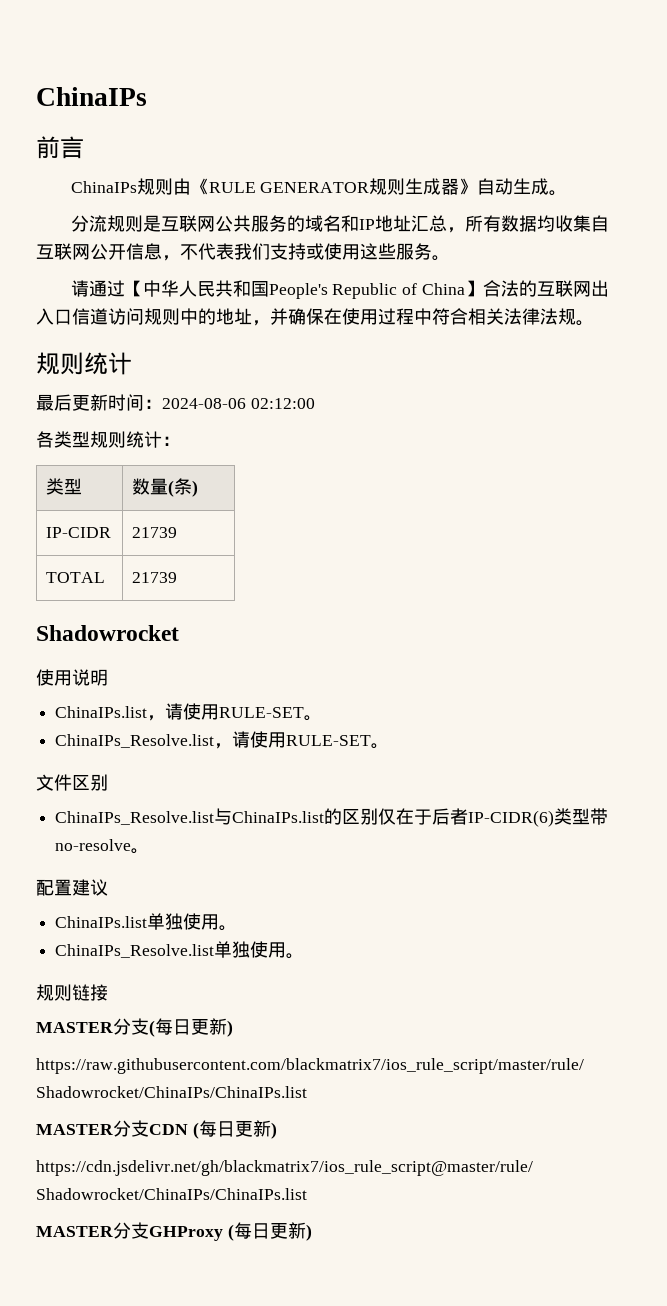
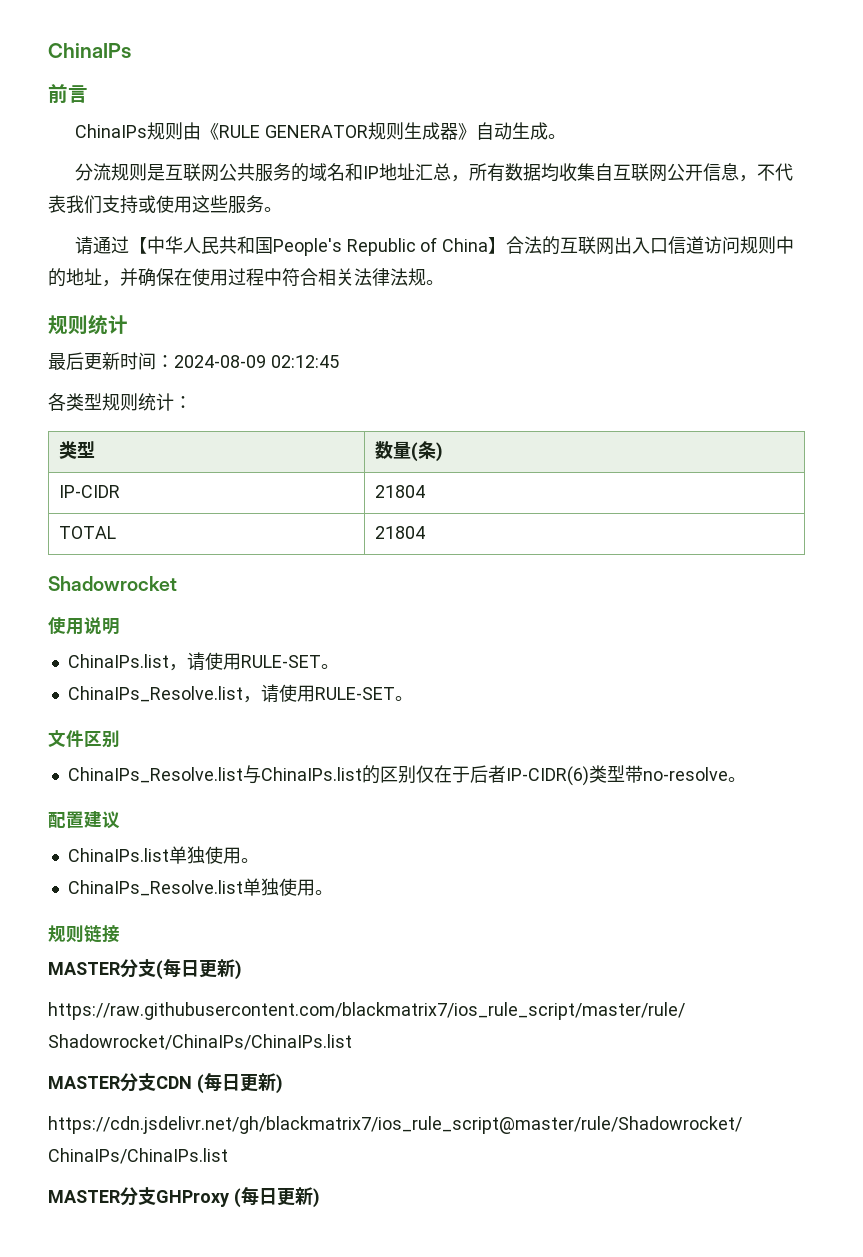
[162,398,315,409] 2024-08-06 02:12:00 -> [174,355,339,368] 2024-08-09 02:12:45
[132,527,178,538] 21739 -> [374,485,425,498] 21804
[132,572,178,583] 21739 -> [374,526,425,539] 21804

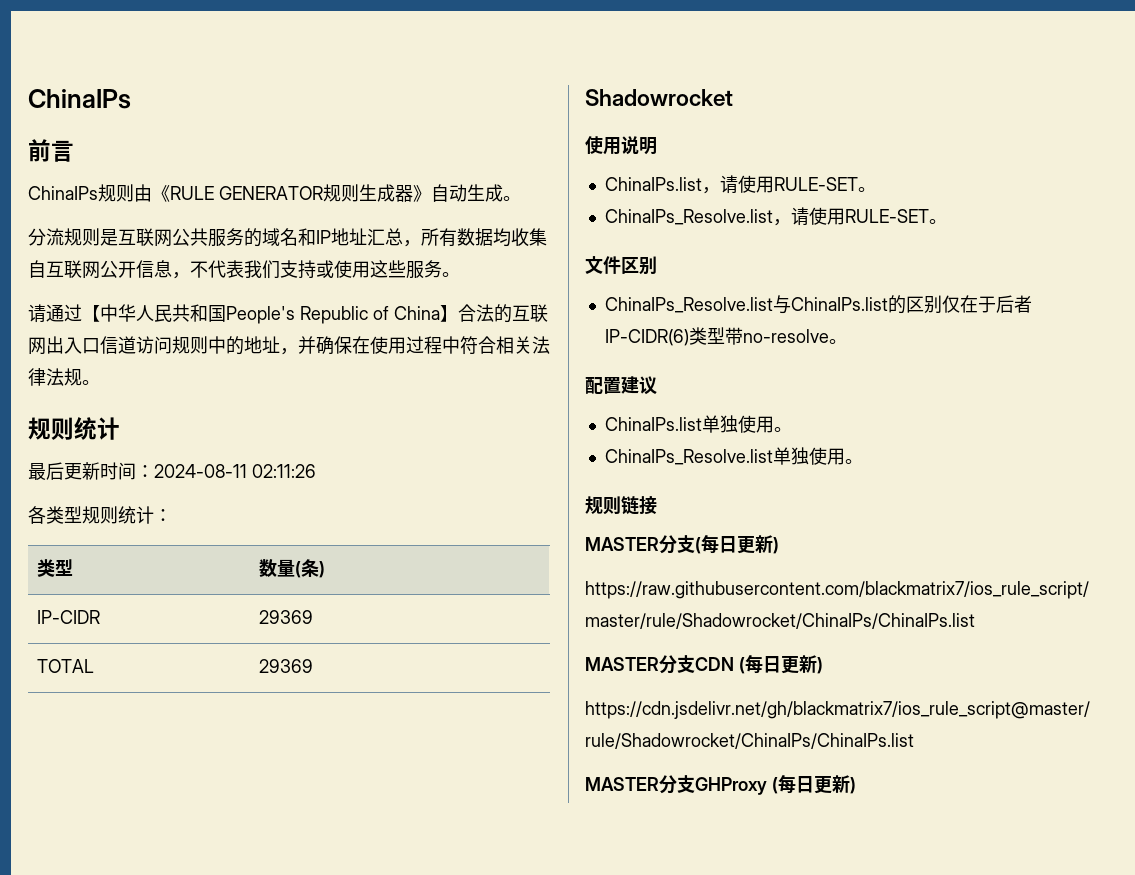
[174,355,339,368] 2024-08-09 02:12:45 -> [154,464,316,478] 2024-08-11 02:11:26
[374,485,425,498] 21804 -> [258,610,313,624] 29369
[374,526,425,539] 21804 -> [258,659,313,673] 29369

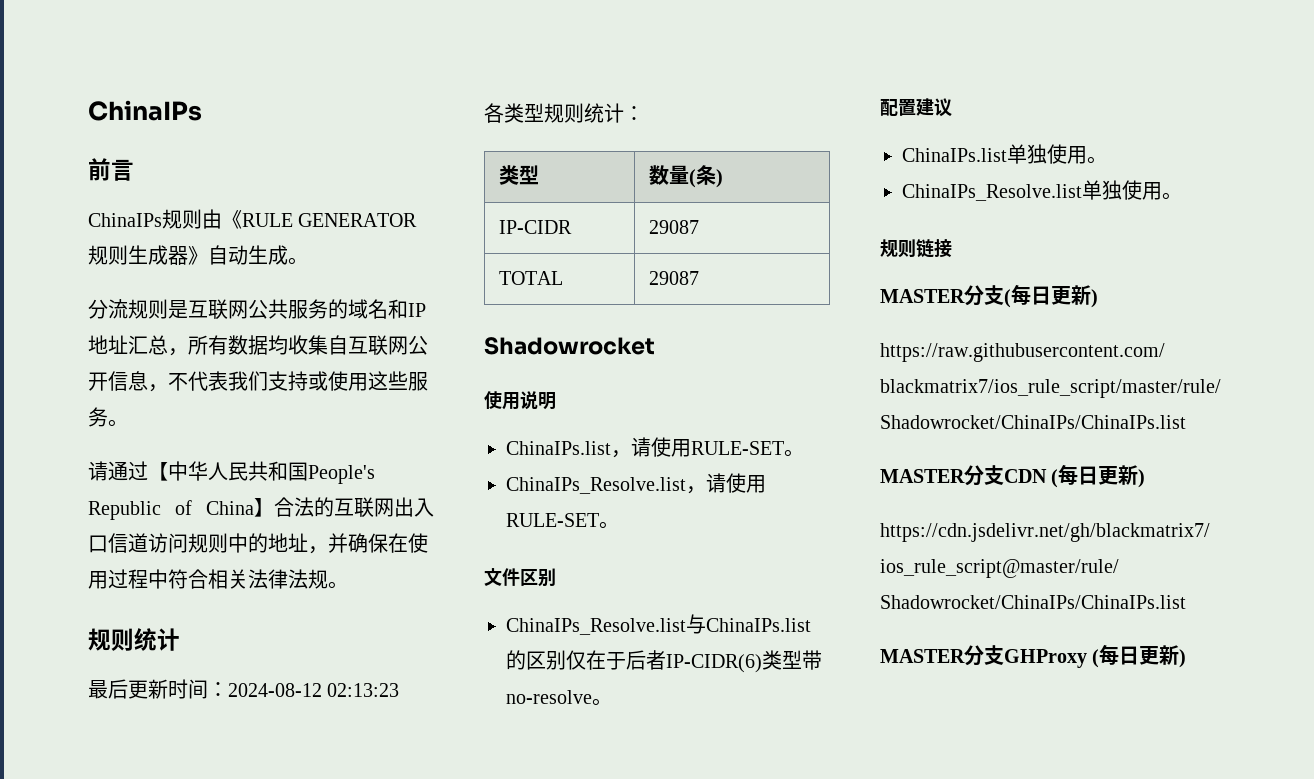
[154,464,316,478] 2024-08-11 02:11:26 -> [228,683,400,697] 2024-08-12 02:13:23
[258,610,313,624] 29369 -> [648,220,699,234] 29087
[258,659,313,673] 29369 -> [648,271,699,285] 29087

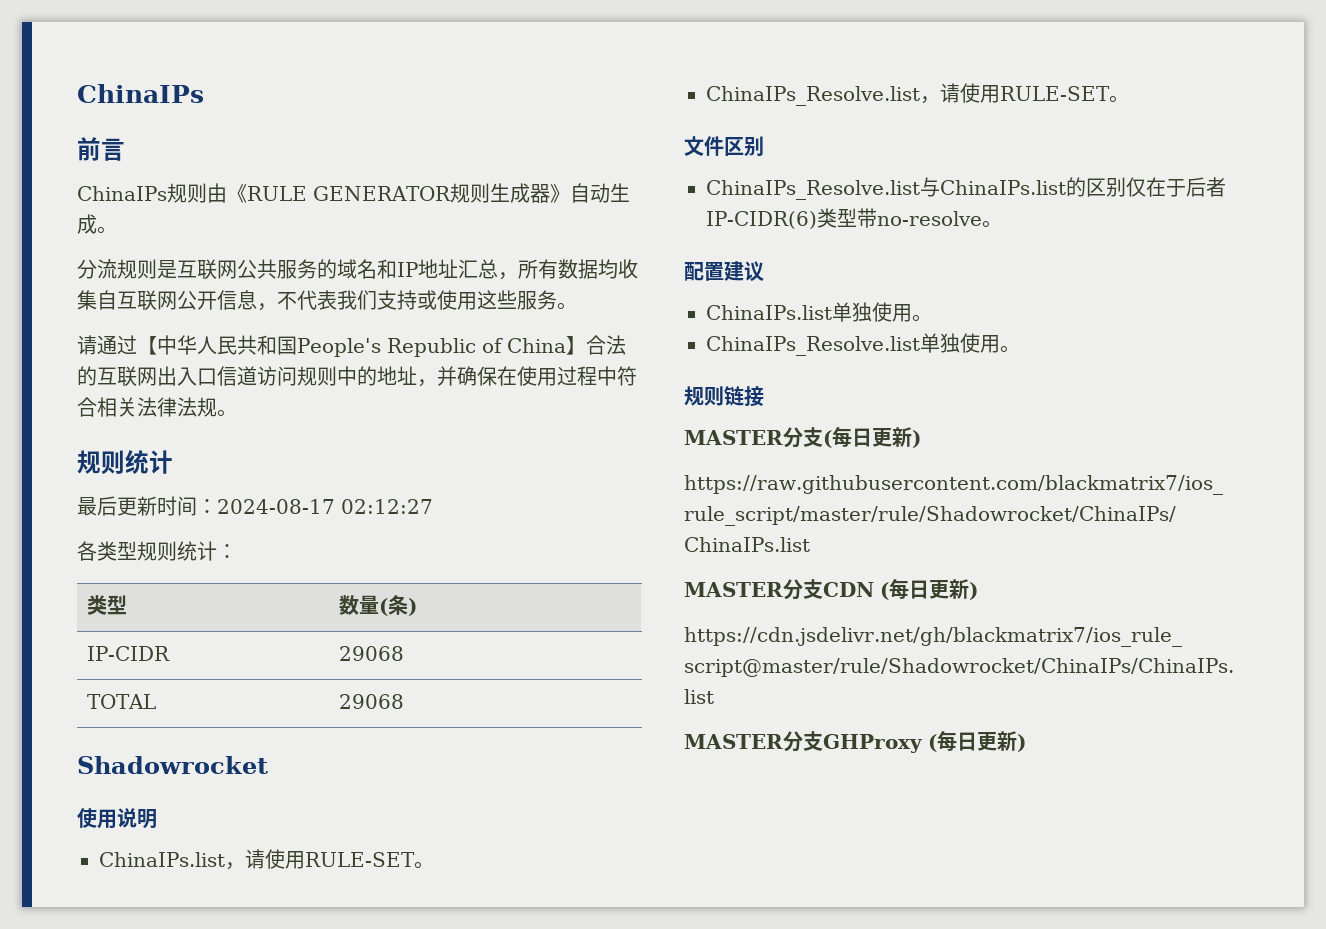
[228,683,400,697] 2024-08-12 02:13:23 -> [217,499,433,514] 2024-08-17 02:12:27
[648,220,699,234] 29087 -> [339,646,405,661] 29068
[648,271,699,285] 29087 -> [339,694,405,709] 29068

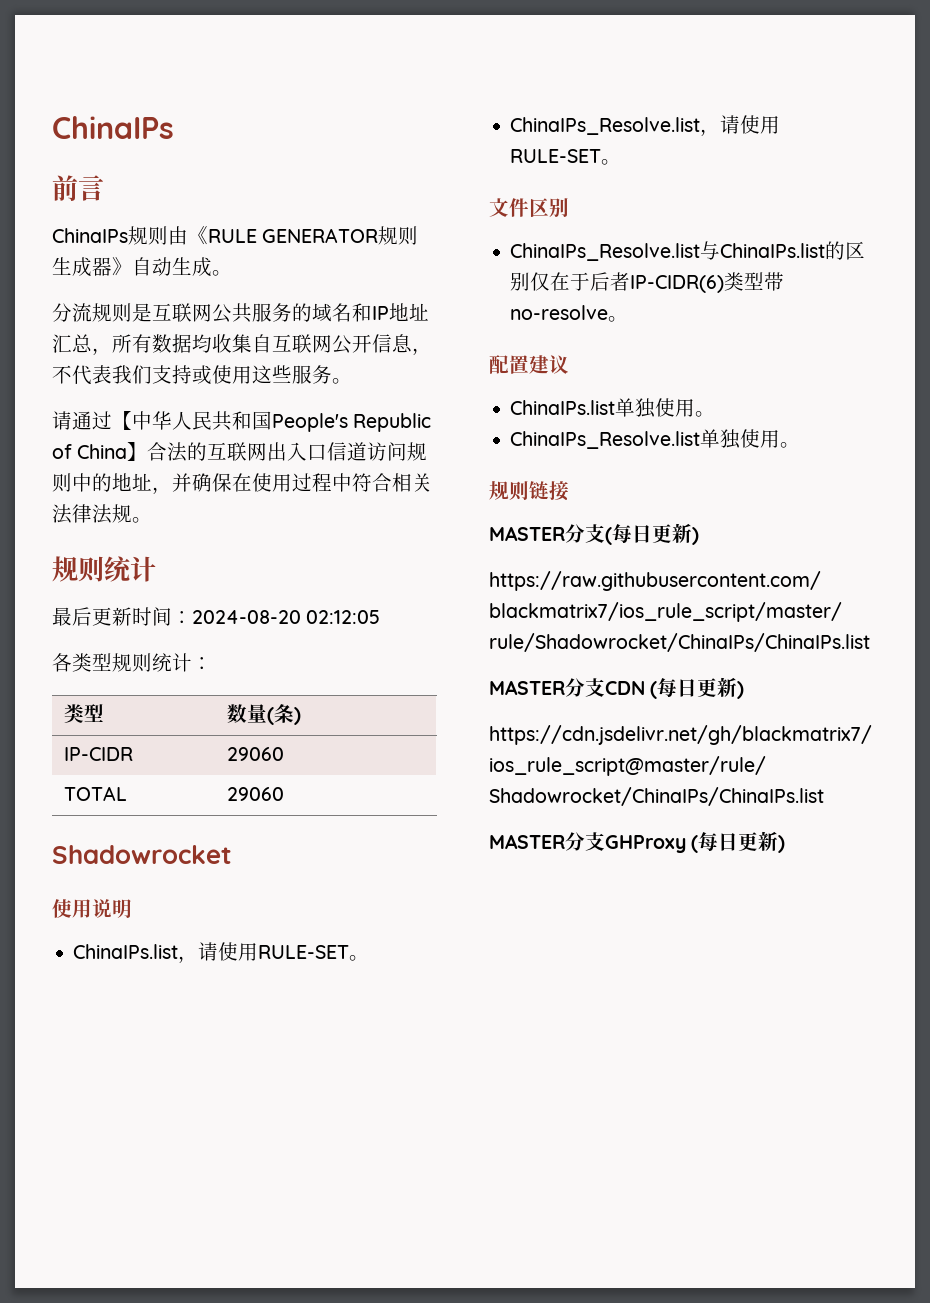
[217,499,433,514] 2024-08-17 02:12:27 -> [192,610,381,624] 2024-08-20 02:12:05
[339,646,405,661] 29068 -> [227,747,285,761] 29060
[339,694,405,709] 29068 -> [227,787,285,801] 29060

